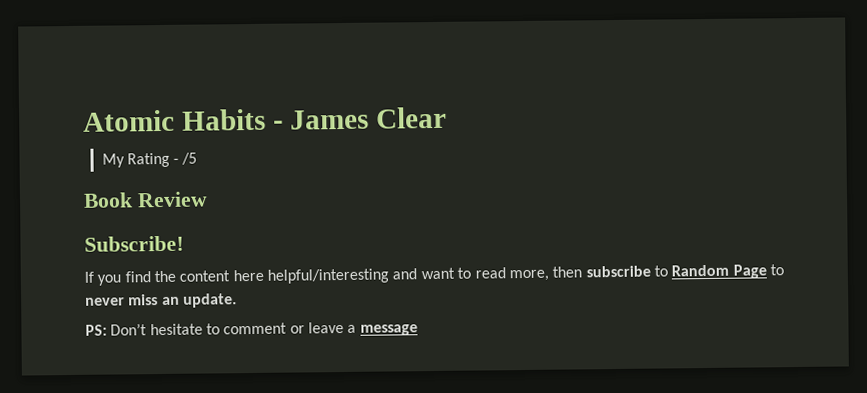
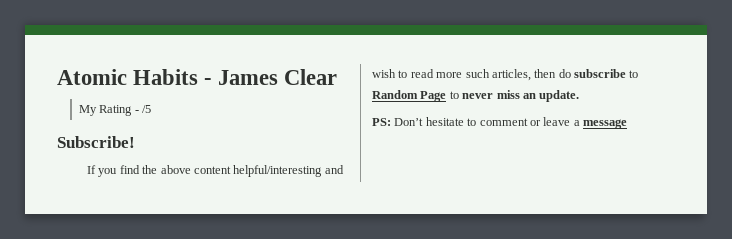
[83,191,208,208] // Book Review -> (152, 109) none
[179,269,264,282] content here -> [160,165,231,174] above content
[420,267,455,280] want -> [372,69,396,78] wish
[508,266,583,282] more, then -> [436,69,571,81] more such articles, then do

